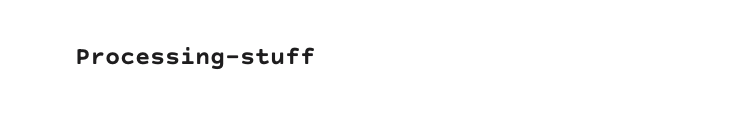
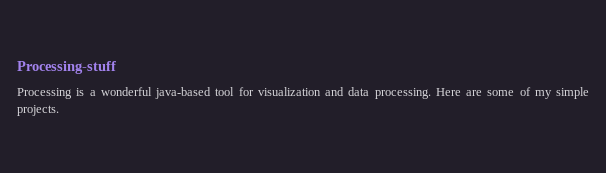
(315, 58) none -> [17,87,589,99] [17,105,59,116] // Processing is a wonderful java-based tool for visualization and data processing. Here are some of my simple projects.

